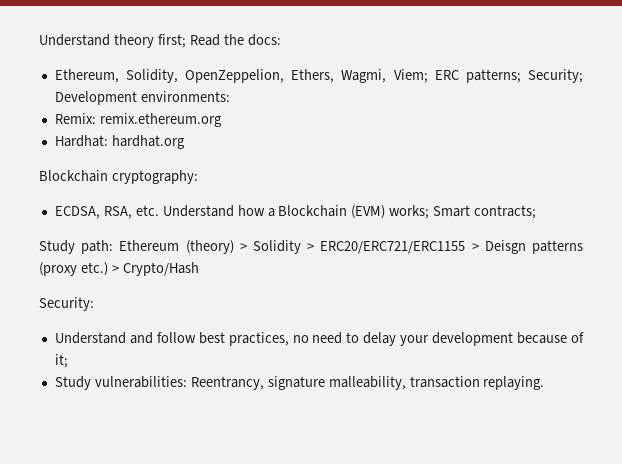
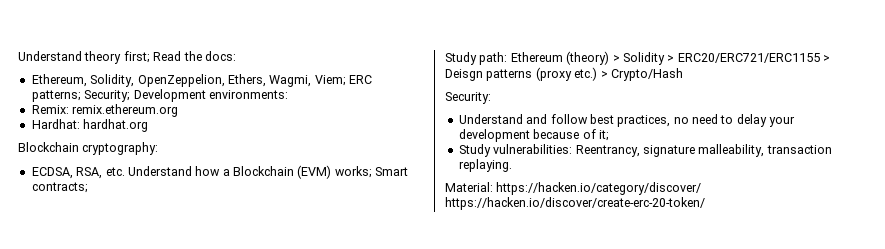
(545, 383) none -> [445,182,702,195] [445,197,705,210] // Material: https://hacken.io/category/discover/ https://hacken.io/discover/create-erc-20-token/

